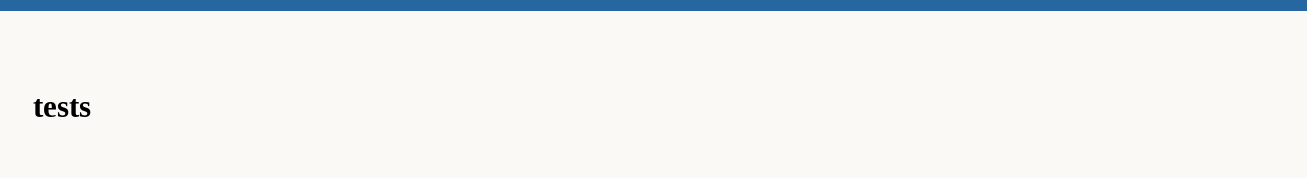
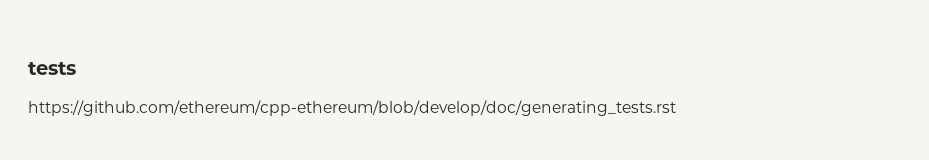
(91, 108) none -> [28,100,676,116] // https://github.com/ethereum/cpp-ethereum/blob/develop/doc/generating_tests.rst

